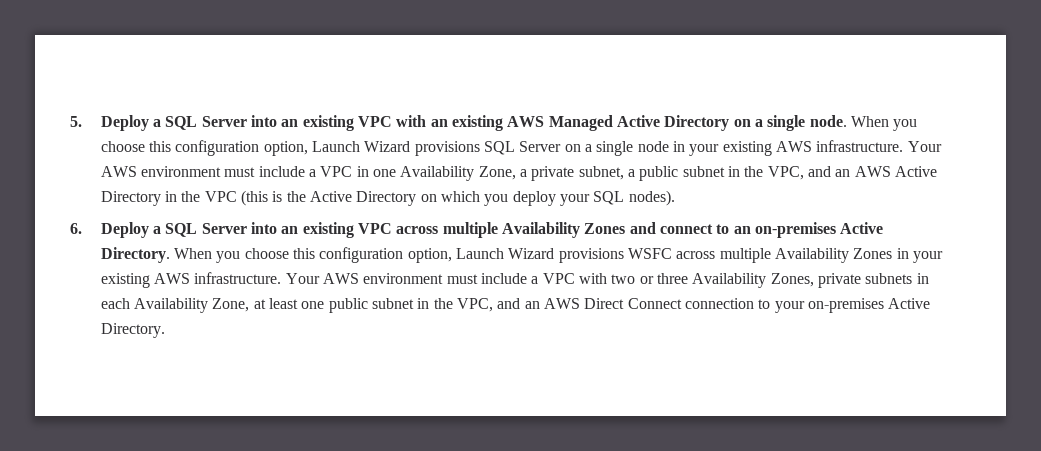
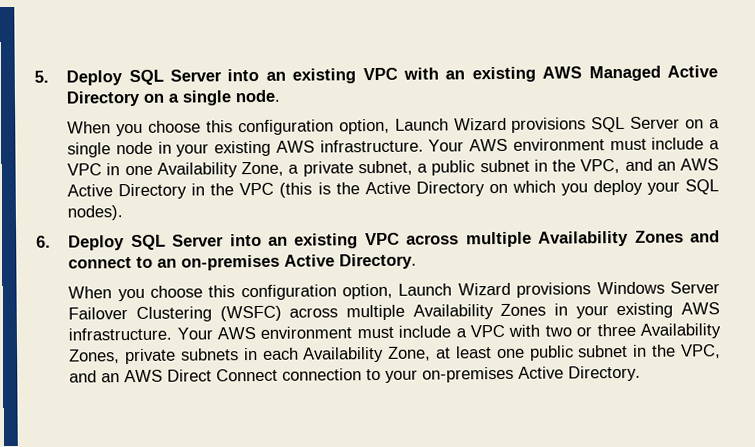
[153,119,162,127] a -> (124, 78) none
(847, 121) none -> (281, 96) //
[153,226,162,234] a -> (126, 243) none
[174,247,673,263] When you choose this configuration option, Launch Wizard provisions WSFC -> [68,281,720,302] [68,305,282,322] // When you choose this configuration option, Launch Wizard provisions Windows Server Failover Clustering (WSFC)

